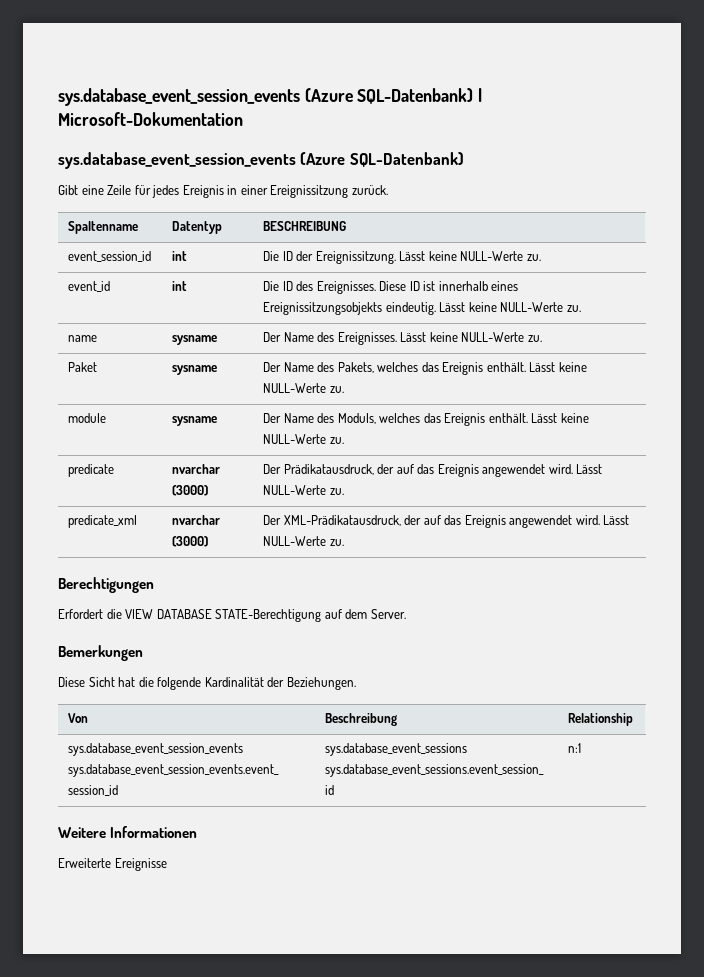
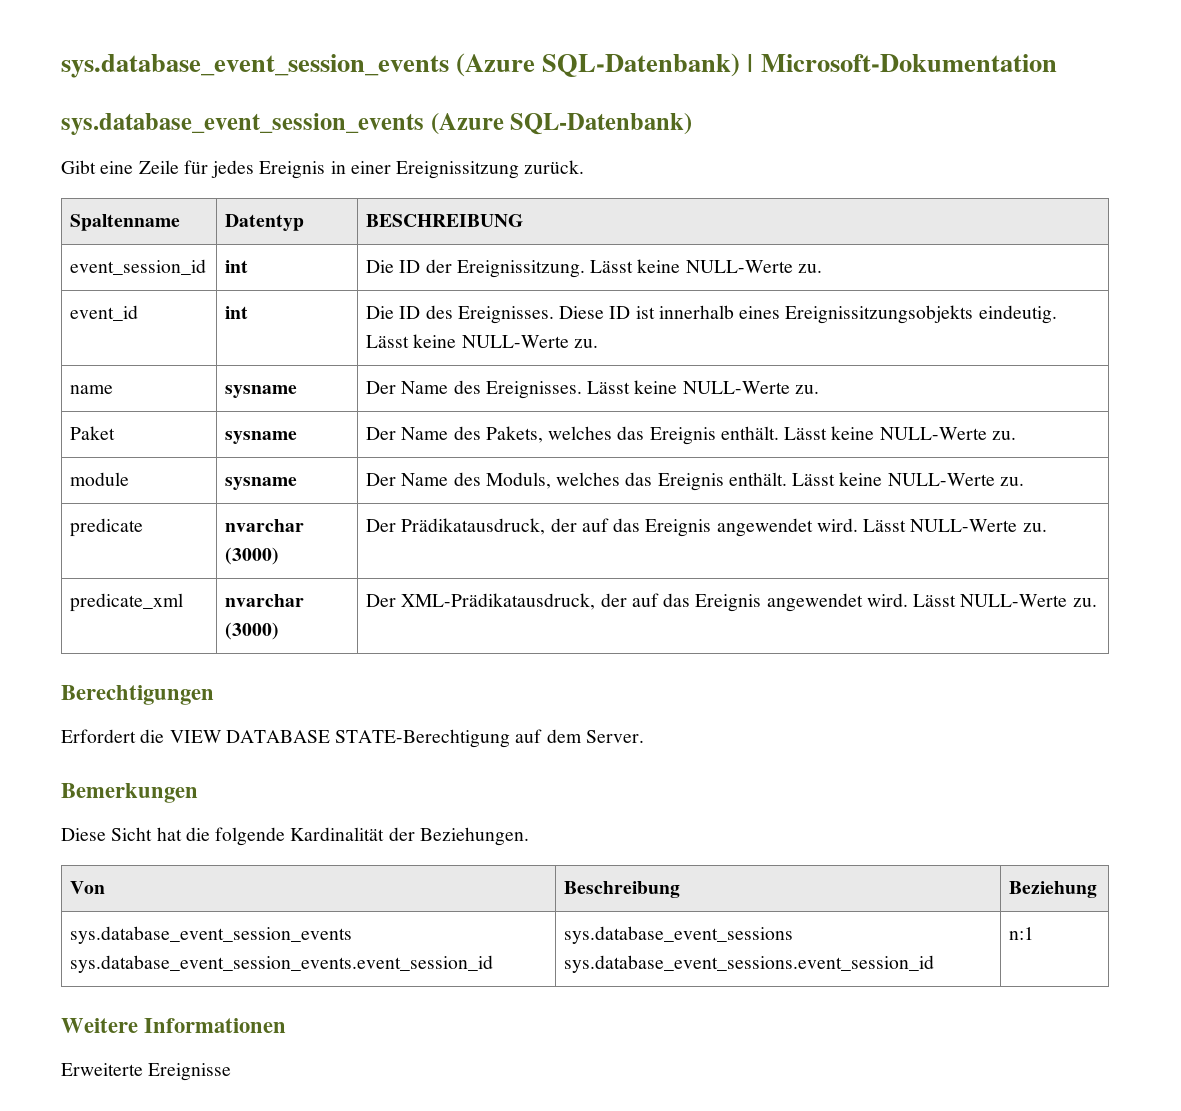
[568,713,634,726] Relationship -> [1009,881,1098,898] Beziehung

